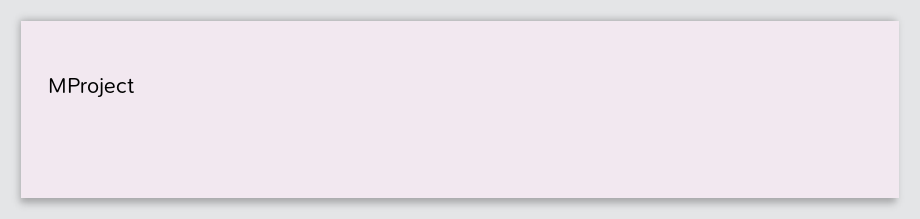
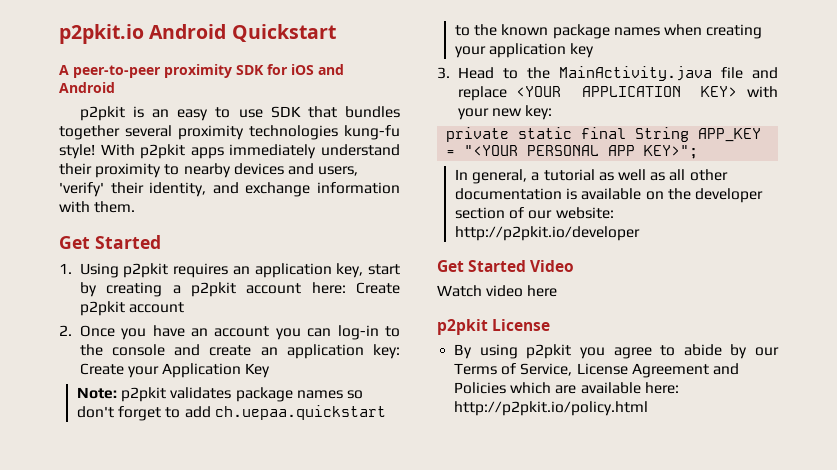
[48,78,134,98] MProject -> [59,24,336,44] [59,64,344,78] [59,82,115,93] [79,106,400,121] [59,125,400,140] [59,144,400,159] [59,163,359,178] [59,182,400,197] [59,201,136,213] [59,235,161,249] [59,263,400,278] [79,282,400,297] [79,301,184,316] [59,325,400,340] [79,344,400,359] [79,363,271,378] [77,387,363,402] [77,405,386,421] [455,24,763,39] [455,43,595,58] [437,66,778,81] [457,86,778,101] [457,105,553,120] [446,127,762,142] [446,145,699,159] [455,169,728,184] [455,188,763,203] [455,207,614,219] [455,226,641,241] [437,260,575,272] [437,285,558,297] [437,319,551,335] [454,344,779,359] [454,363,739,378] [454,382,679,394] [454,401,649,416] p2pkit.io Android Quickstart // A peer-to-peer proximity SDK for iOS and Android // p2pkit is an easy to use SDK that bundles together several proximity technologies kung-fu style! With p2pkit apps immediately understand their proximity to nearby devices and users, 'verify' their identity, and exchange information with them. // Get Started // 1. Using p2pkit requires an application key, start by creating a p2pkit account here: Create p2pkit account // 2. Once you have an account you can log-in to the console and create an application key: Create your Application Key // Note: p2pkit validates package names so don't forget to add ch.uepaa.quickstart to the known package names when creating your application key // 3. Head to the MainActivity.java file and replace <YOUR APPLICATION KEY> with your new key: // private static final String APP_KEY = "<YOUR PERSONAL APP KEY>"; // In general, a tutorial as well as all other documentation is available on the developer section of our website: http://p2pkit.io/developer // Get Started Video // Watch video here // p2pkit License // By using p2pkit you agree to abide by our Terms of Service, License Agreement and Policies which are available here: http://p2pkit.io/policy.html

